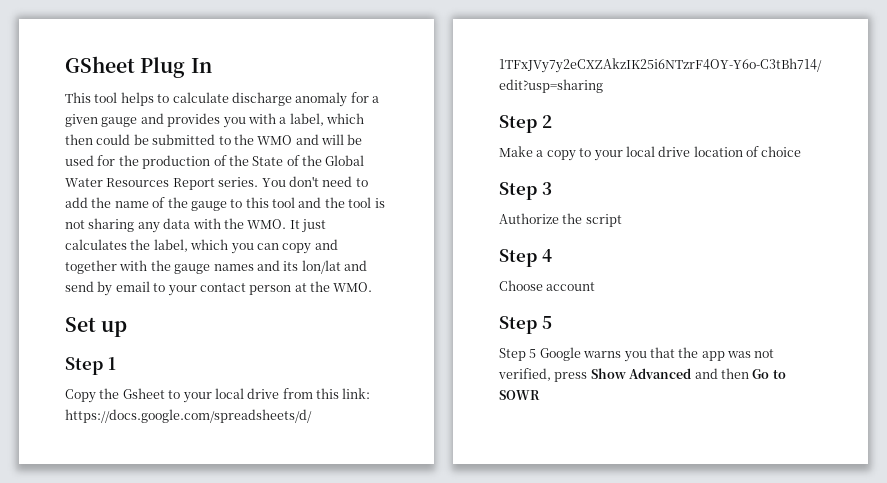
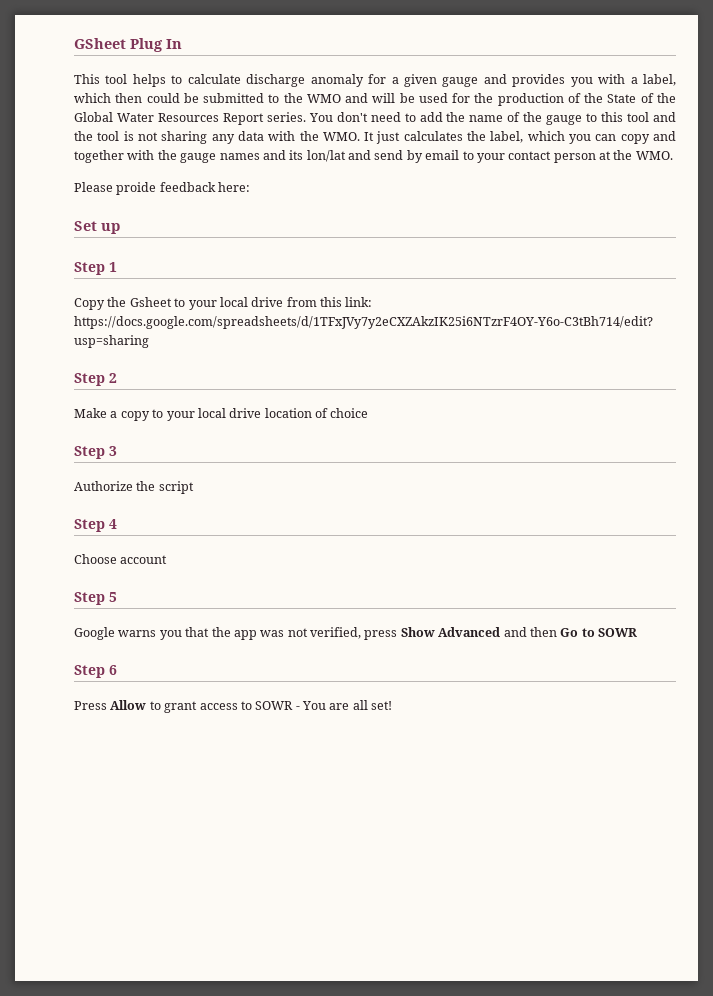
(373, 287) none -> [74,182,251,195] // Please proide feedback here:
[499,348,537,361] Step 5 -> (117, 597) none
(540, 395) none -> [74,665,117,678] [74,700,393,713] // Step 6 // Press Allow to grant access to SOWR - You are all set!

